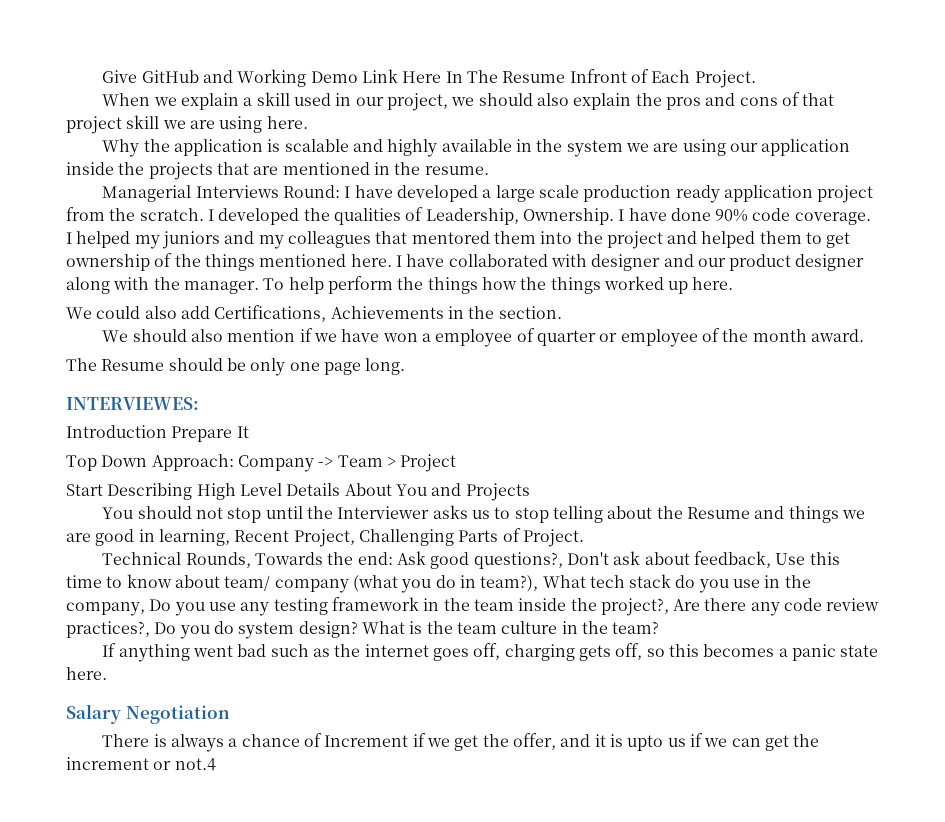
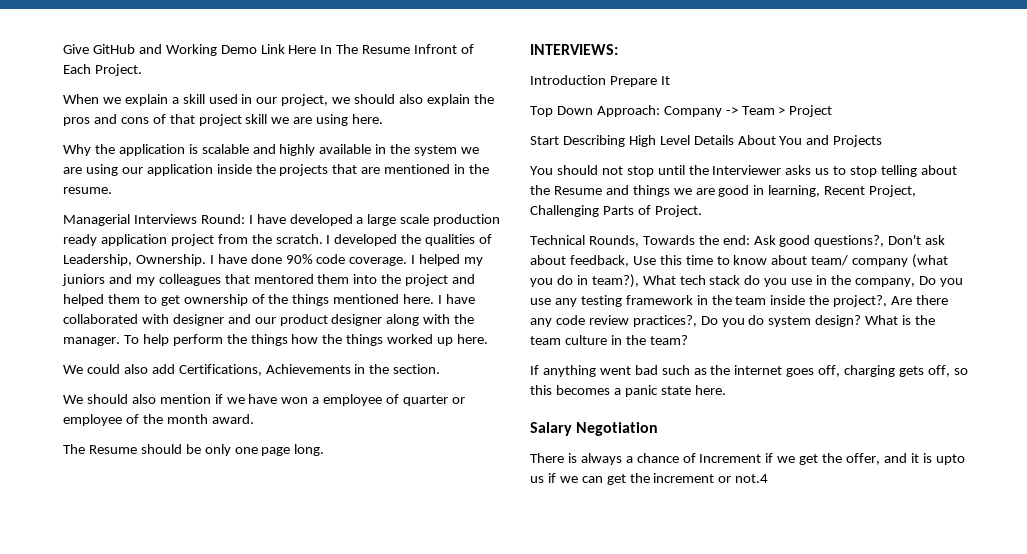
[66,397,199,410] INTERVIEWES: -> [530,44,618,55] INTERVIEWS:

